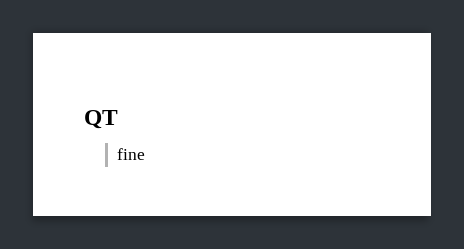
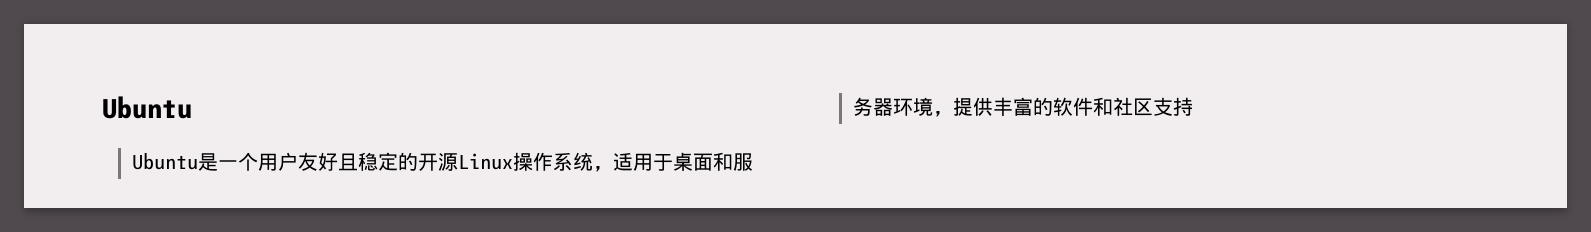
[84,110,118,129] [117,148,146,160] QT // fine -> [102,96,192,119] [131,152,753,172] [852,97,1193,117] Ubuntu // Ubuntu是一个用户友好且稳定的开源Linux操作系统，适用于桌面和服务器环境，提供丰富的软件和社区支持

